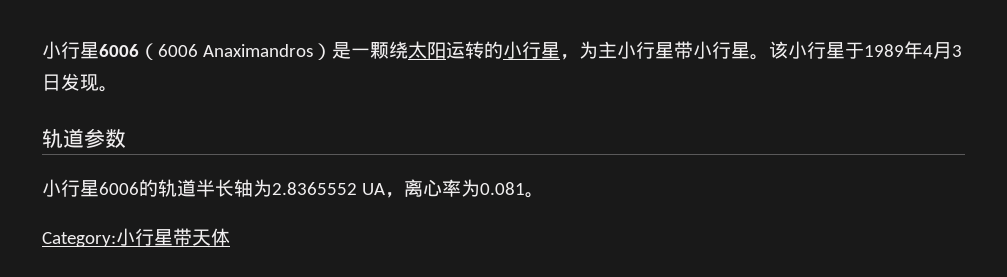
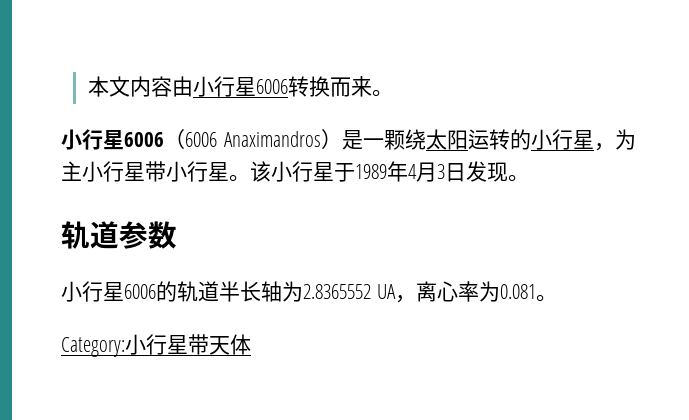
(42, 50) none -> [87,76,393,97] 本文内容由小行星6006转换而来。 //

